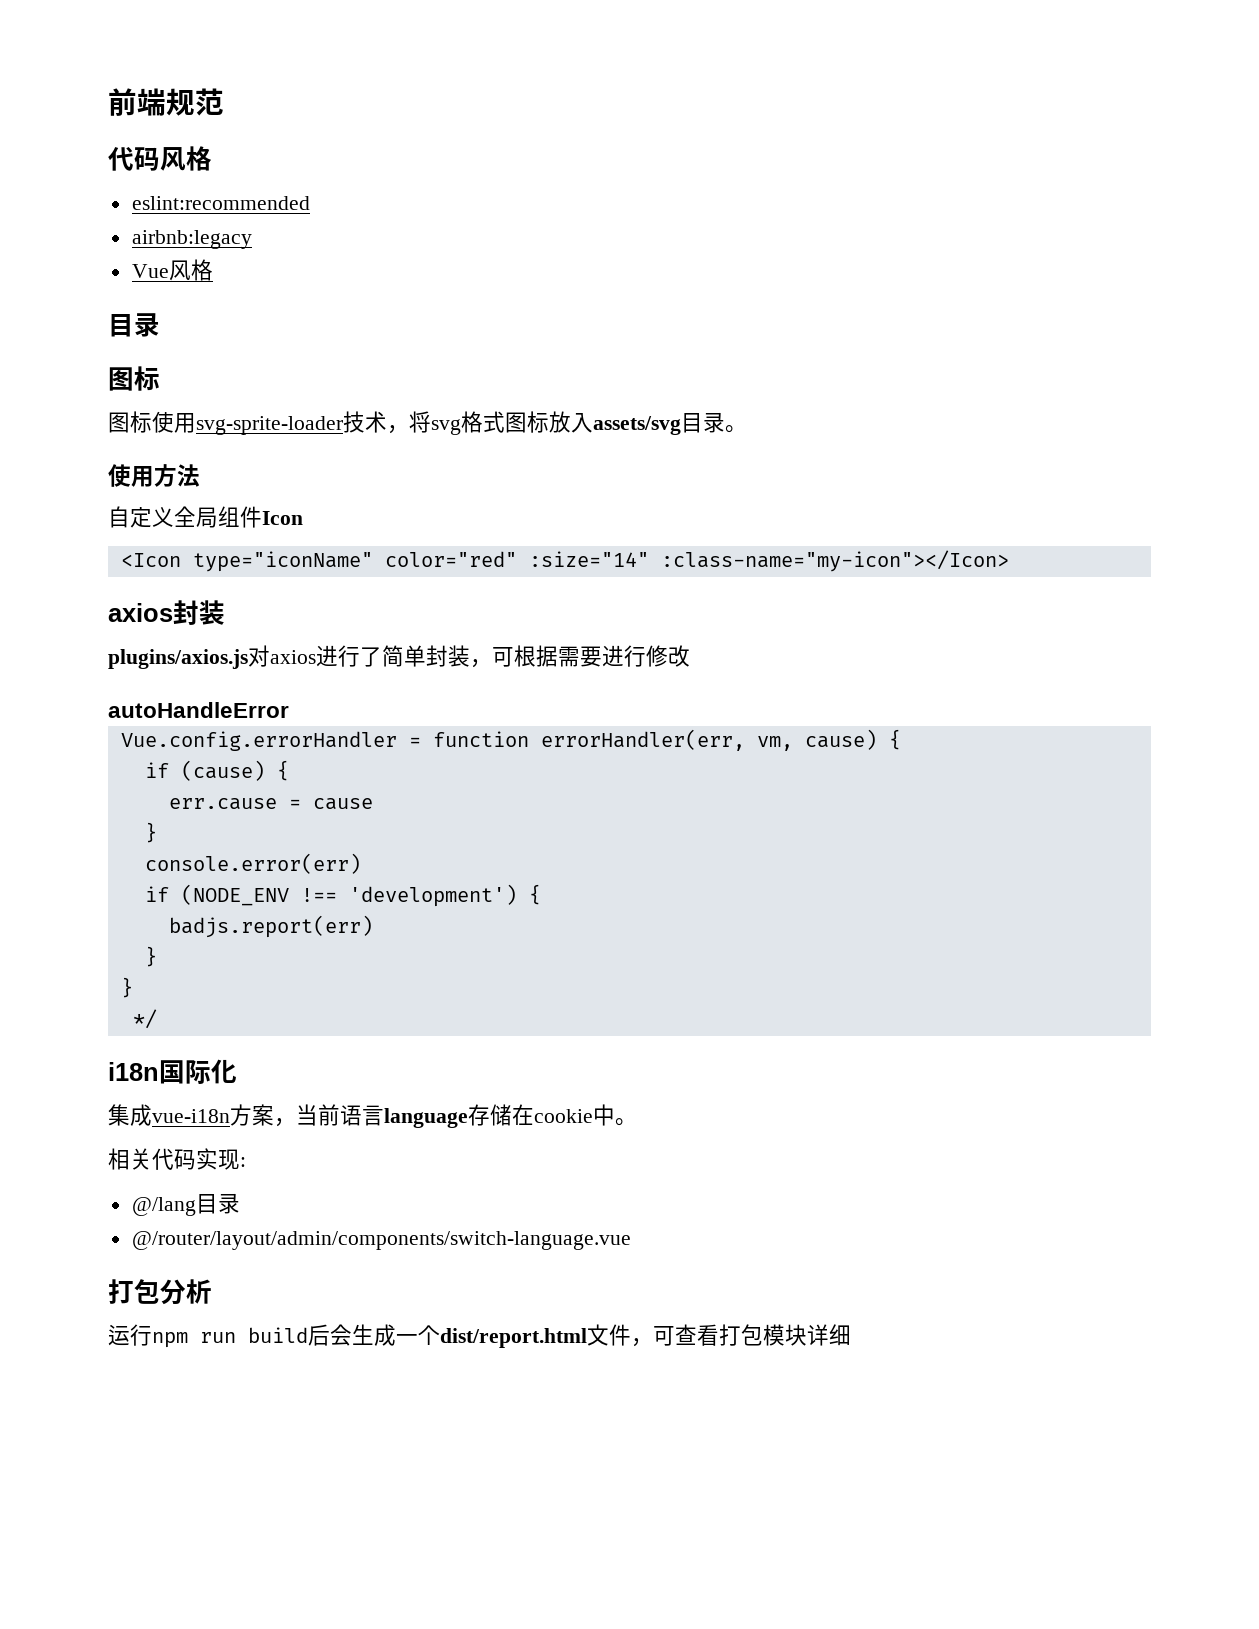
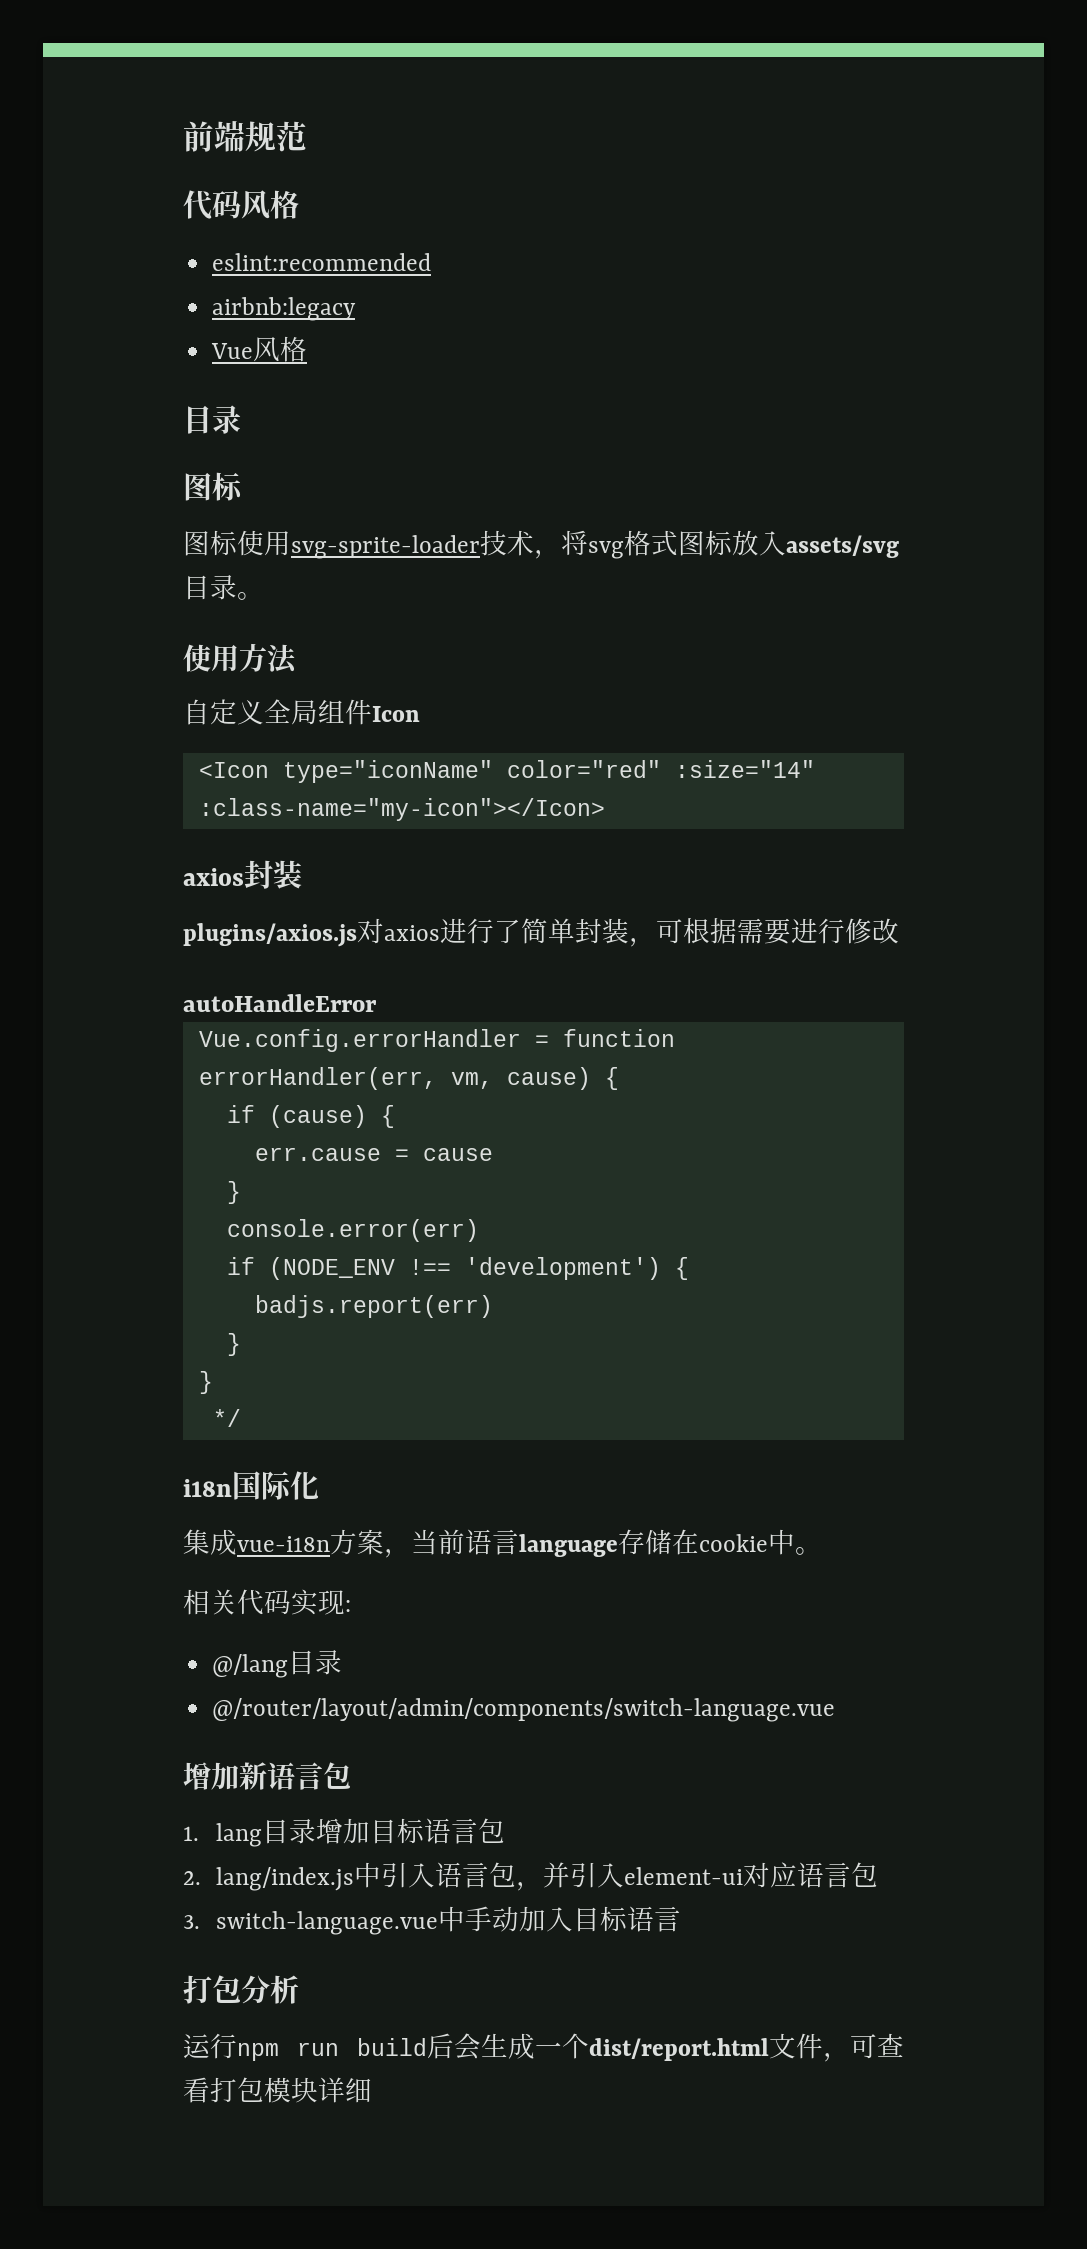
(631, 1240) none -> [183,1762,351,1790] [183,1818,505,1847] [183,1862,878,1891] [183,1906,681,1935] // 增加新语言包 // 1. lang目录增加目标语言包 // 2. lang/index.js中引入语言包，并引入element-ui对应语言包 // 3. switch-language.vue中手动加入目标语言

